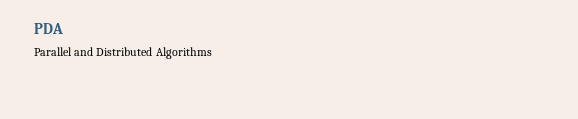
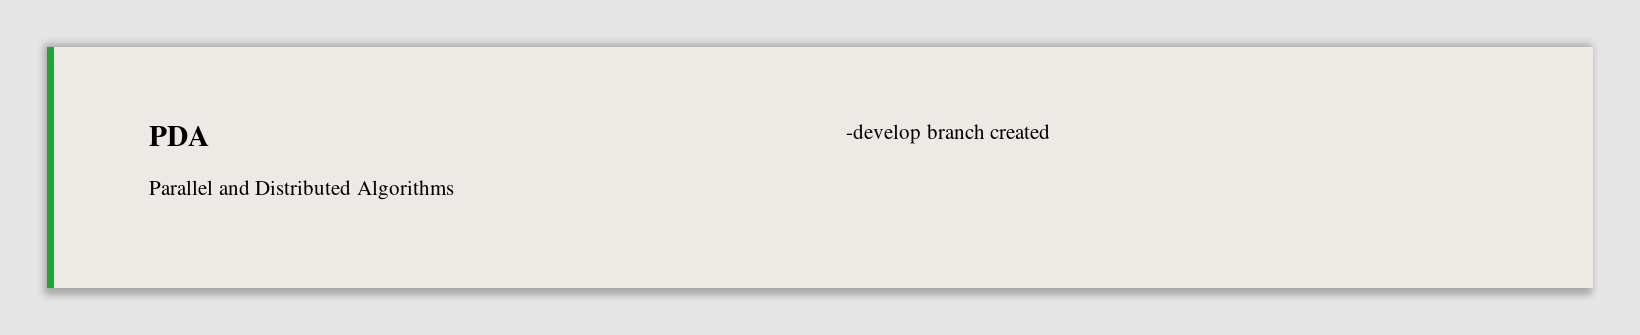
(212, 53) none -> [846,124,1051,144] // -develop branch created

